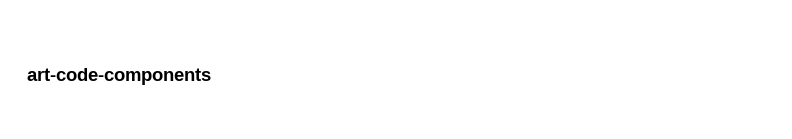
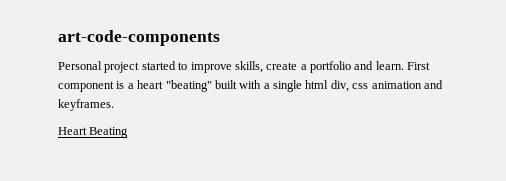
(211, 76) none -> [58,61,431,73] [58,80,443,92] [58,99,114,111] [58,127,129,138] // Personal project started to improve skills, create a portfolio and learn. First component is a heart "beating" built with a single html div, css animation and keyframes. // Heart Beating

